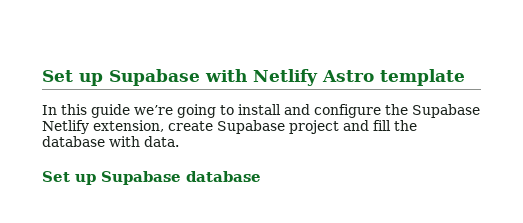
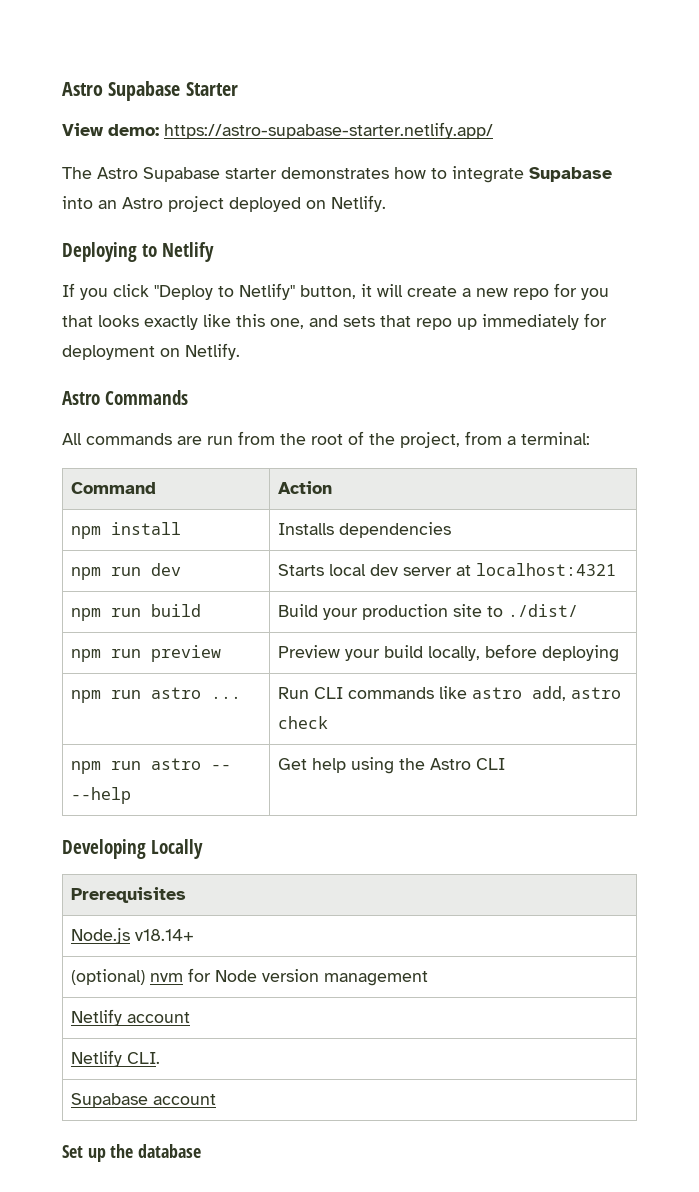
[42,69,465,86] [42,104,480,118] [42,120,417,134] [42,136,179,147] [42,171,181,185] Set up Supabase with Netlify Astro template // In this guide we’re going to install and configure the Supabase Netlify extension, create Supabase project and fill the database with data. // Set up Supabase -> [62,81,238,101] [62,122,493,139] [62,166,612,183] [62,195,386,212] [62,242,214,262] [62,283,609,300] [62,313,607,330] [62,343,240,360] [62,390,188,405] [62,431,590,448] [71,482,157,494] [278,481,333,494] [71,522,182,539] [278,522,452,538] [71,563,182,580] [278,563,617,576] [71,604,202,621] [278,604,579,620] [71,645,222,662] [278,644,620,662] [71,687,242,703] [278,686,622,701] [278,716,329,729] [71,758,232,774] [71,787,132,804] [278,757,506,774] [62,839,203,859] [71,887,187,903] [71,928,195,944] [71,968,429,986] [71,1009,191,1026] [71,1050,161,1067] [71,1093,217,1108] [62,1144,134,1162] Astro Supabase Starter // View demo: https://astro-supabase-starter.netlify.app/ // The Astro Supabase starter demonstrates how to integrate Supabase into an Astro project deployed on Netlify. // Deploying to Netlify // If you click "Deploy to Netlify" button, it will create a new repo for you that looks exactly like this one, and sets that repo up immediately for deployment on Netlify. // Astro Commands // All commands are run from the root of the project, from a terminal: // Command | Action // npm install | Installs dependencies // npm run dev | Starts local dev server at localhost:4321 // npm run build | Build your production site to ./dist/ // npm run preview | Preview your build locally, before deploying // npm run astro ... | Run CLI commands like astro add, astro check // npm run astro -- --help | Get help using the Astro CLI // Developing Locally // Prerequisites // Node.js v18.14+ // (optional) nvm for Node version management // Netlify account // Netlify CLI. // Supabase account // Set up the

